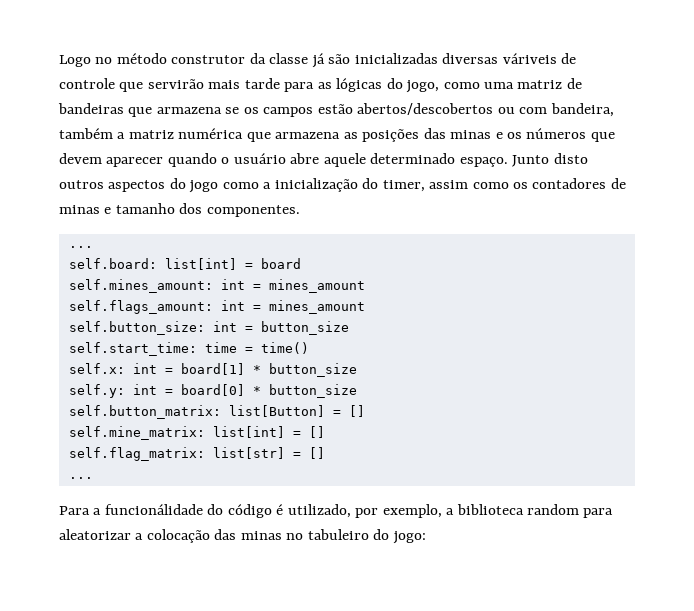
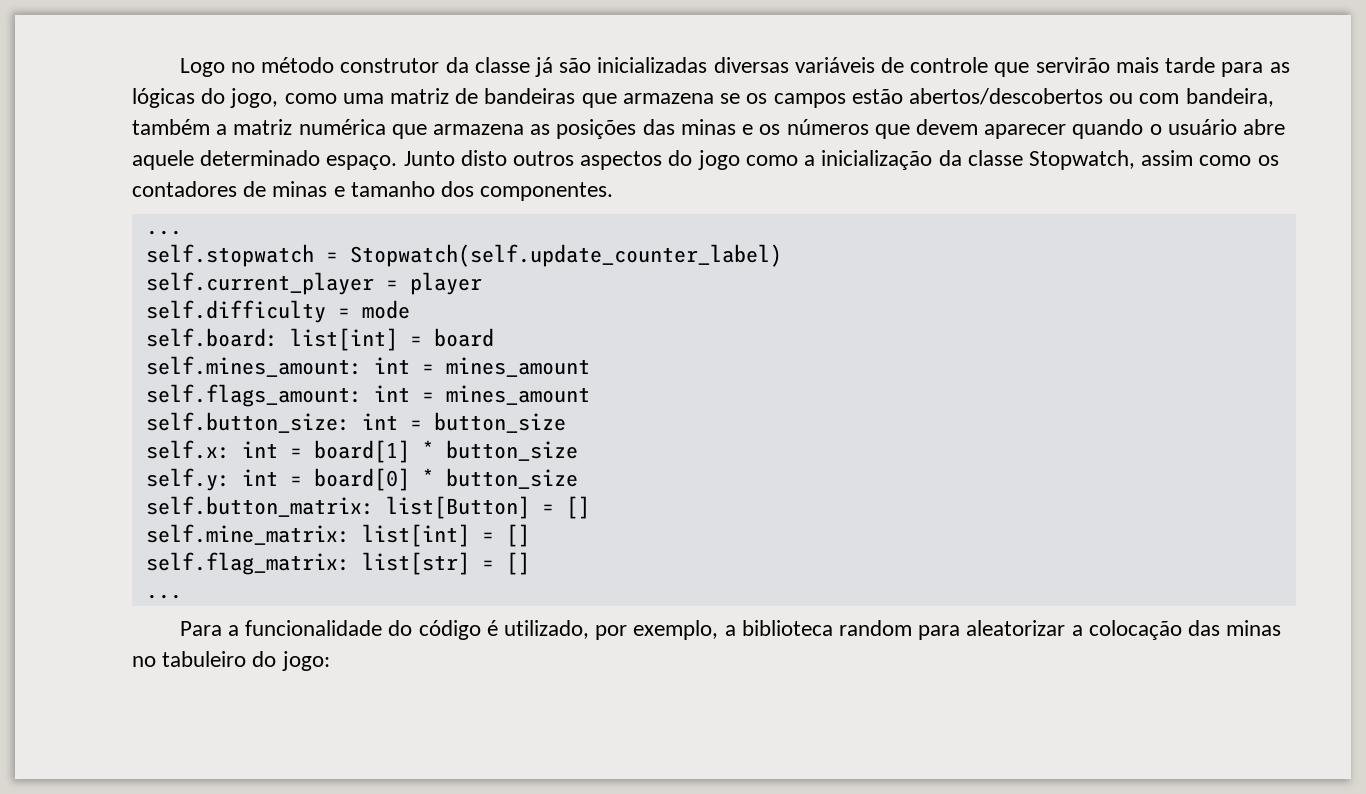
[502,53,557,64] váriveis -> [794,57,875,73] variáveis
[362,178,425,192] do timer, -> [938,150,1135,170] da classe Stopwatch,
(93, 247) none -> [145,244,782,267] [145,272,482,295] [145,300,410,323] // self.stopwatch = Stopwatch(self.update_counter_label) // self.current_player = player // self.difficulty = mode
[68,342,309,356] // self.start_time: time = time() -> (566, 422) none
[104,504,203,515] funcionálidade -> [245,620,383,636] funcionalidade

